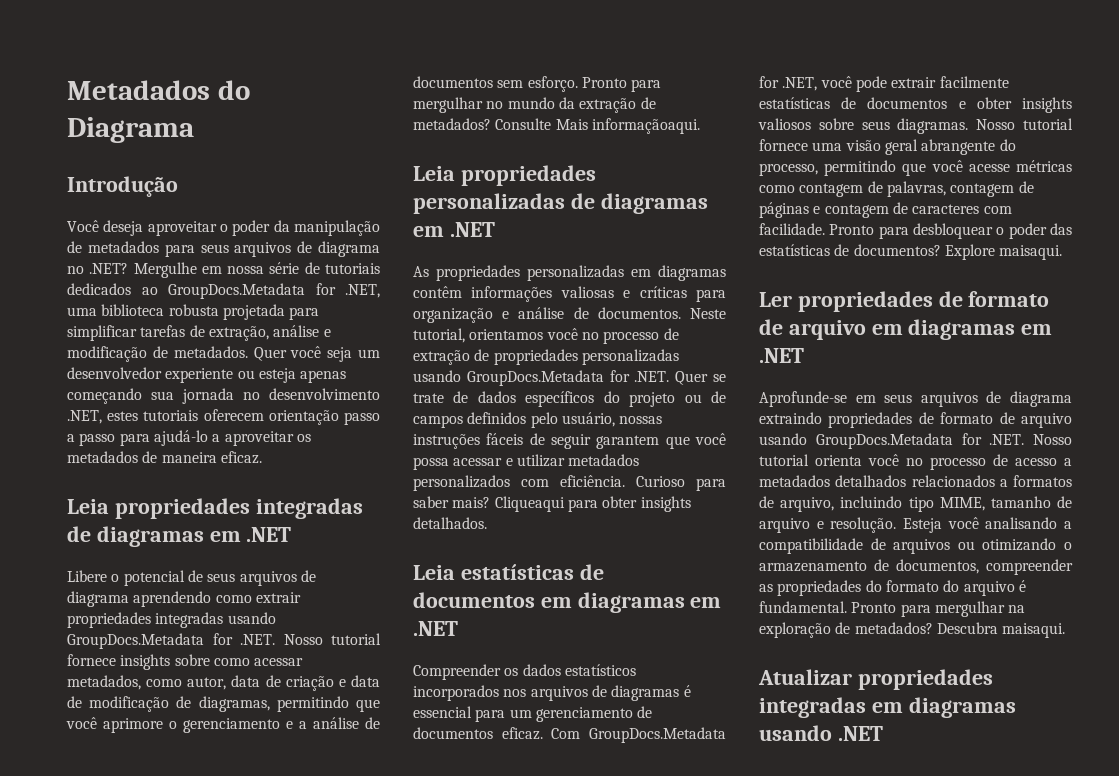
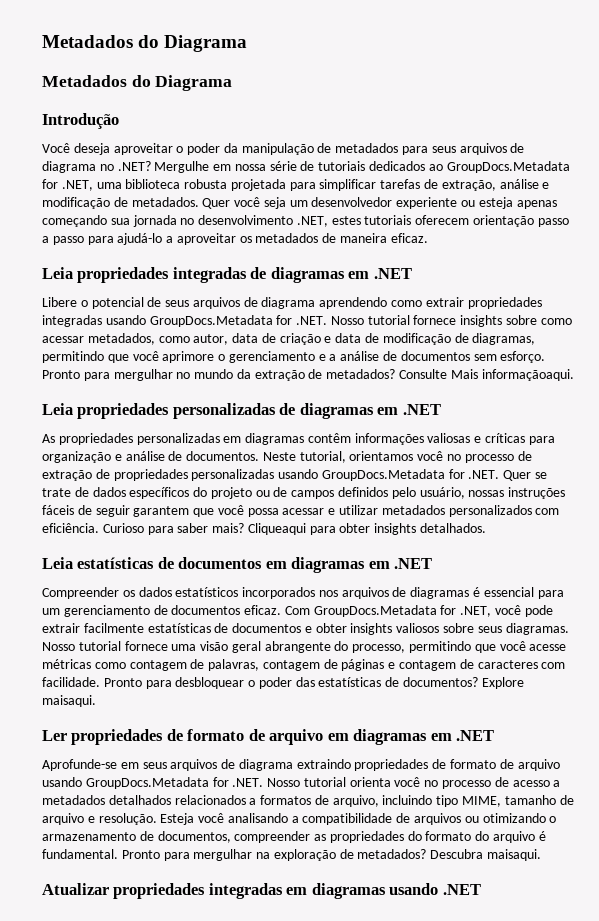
[67,80,250,100] [67,117,194,143] Metadados do Diagrama -> [42,35,248,52] [42,75,233,91] Metadados do Diagrama // Metadados do Diagrama

